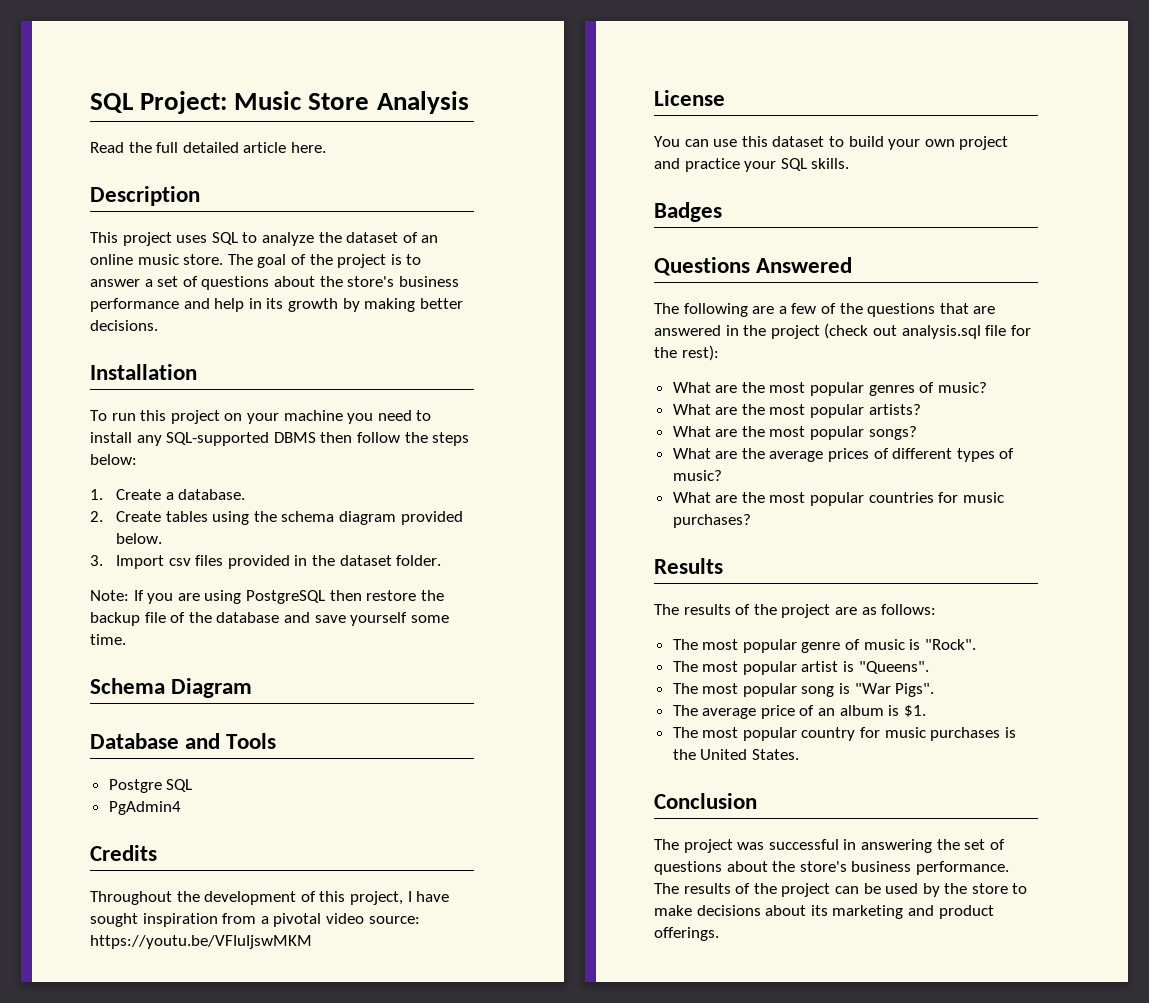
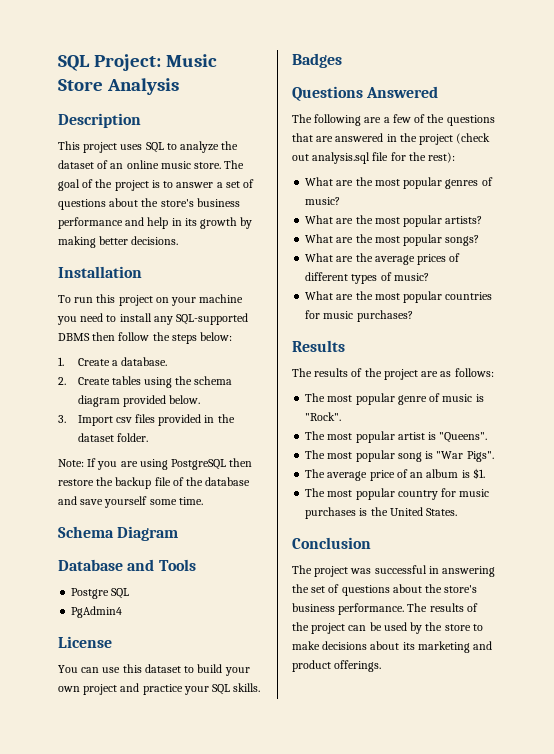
[90,142,326,153] // Read the full detailed article here. -> (179, 86) none
[90,845,157,861] [90,891,450,905] [90,913,420,927] [90,935,312,949] // Credits // Throughout the development of this project, I have sought inspiration from a pivotal video source: https://youtu.be/VFIuIjswMKM -> (123, 612) none

